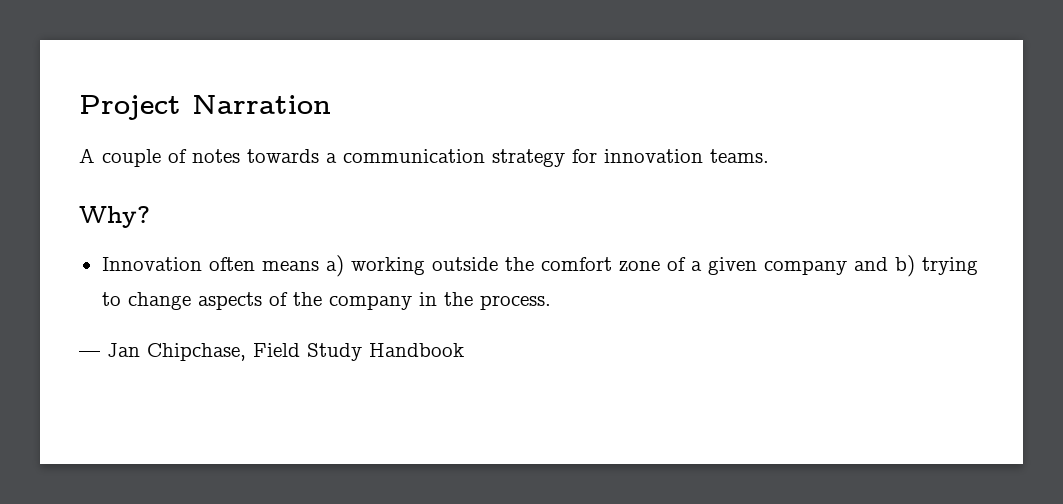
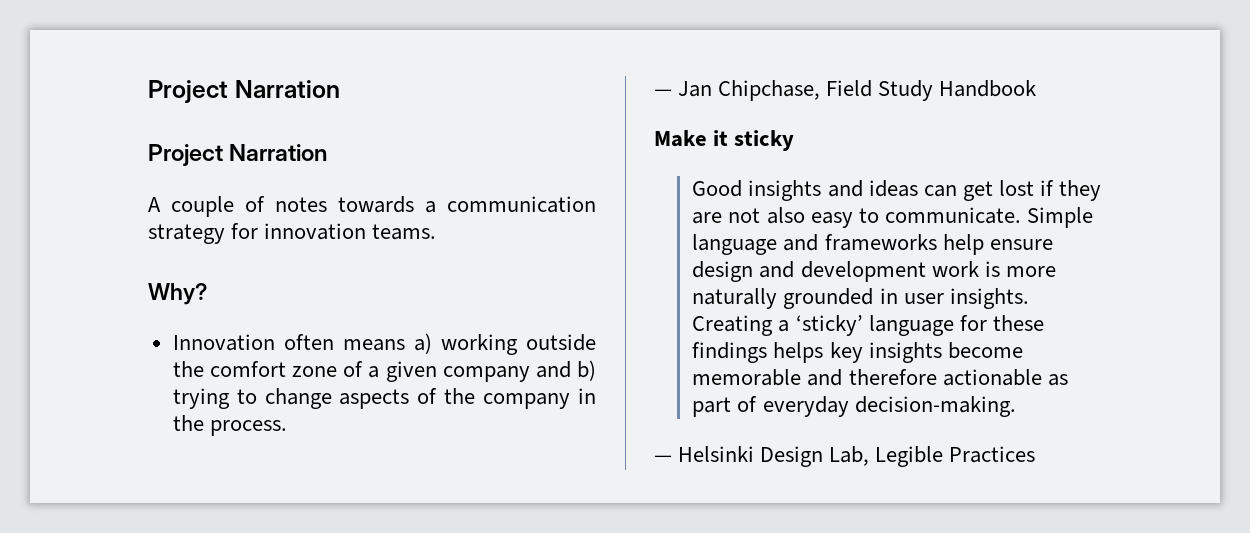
[79,95,331,120] Project Narration -> [148,80,340,103] [148,144,328,166] Project Narration // Project Narration
(464, 350) none -> [654,130,795,151] [692,180,1101,201] [692,207,1093,228] [692,234,1053,255] [692,261,1056,282] [692,288,1029,309] [692,315,1044,336] [692,342,1023,363] [692,369,1068,386] [692,396,1016,417] [654,446,1036,467] // Make it sticky // Good insights and ideas can get lost if they are not also easy to communicate. Simple language and frameworks help ensure design and development work is more naturally grounded in user insights. Creating a ‘sticky’ language for these findings helps key insights become memorable and therefore actionable as part of everyday decision-making. // — Helsinki Design Lab, Legible Practices

